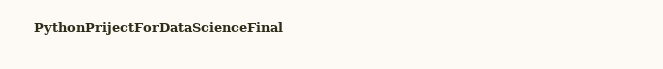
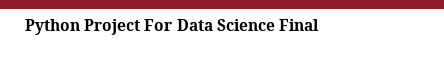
[34,22,283,35] PythonPrijectForDataScienceFinal -> [25,19,319,35] Python Project For Data Science Final

